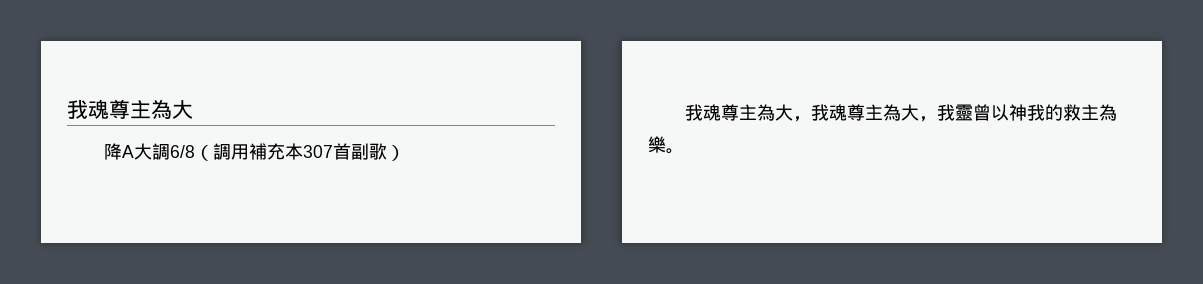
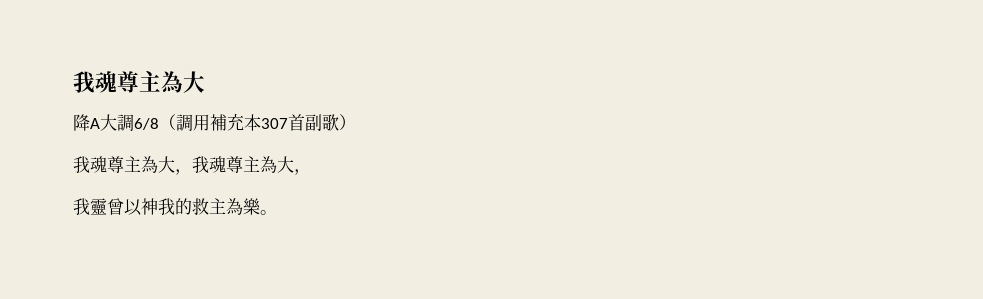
(937, 119) none -> (311, 172) //

